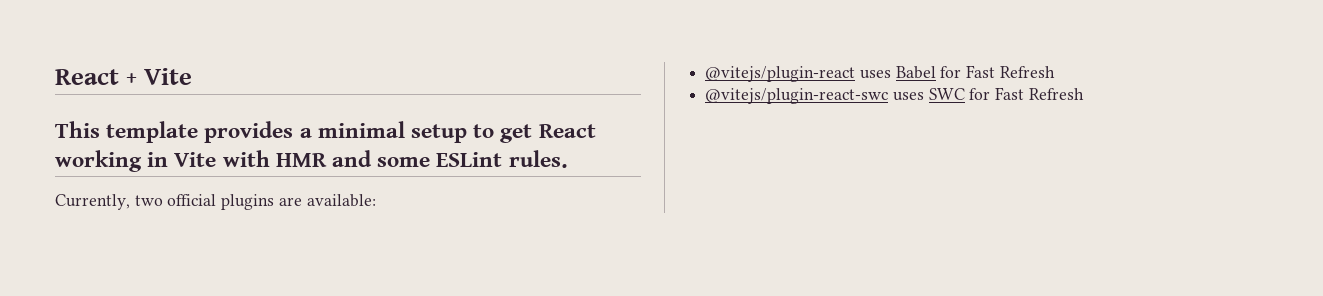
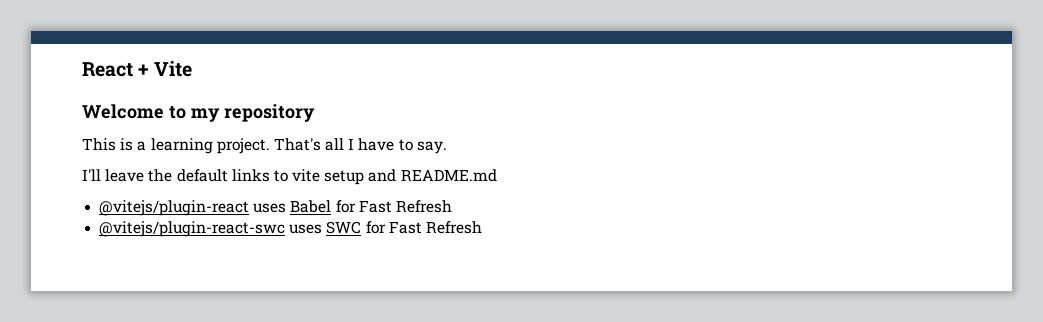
[55,121,596,143] [55,150,568,172] [55,194,376,210] This template provides a minimal setup to get React working in Vite with HMR and some ESLint rules. // Currently, two official plugins are available: -> [82,104,315,122] [82,138,447,154] [82,169,497,185] Welcome to my repository // This is a learning project. That's all I have to say. // I'll leave the default links to vite setup and README.md

